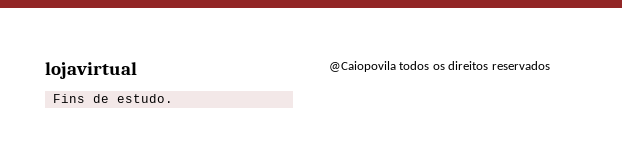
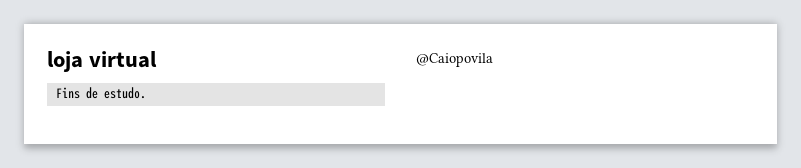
[45,62,137,79] lojavirtual -> [47,51,158,72] loja virtual
[399,61,550,70] todos os direitos reservados -> (493, 60) none

